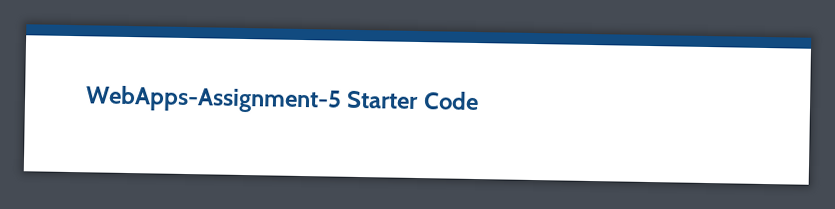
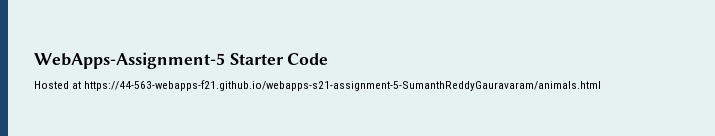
(479, 101) none -> [34,80,602,91] // Hosted at https://44-563-webapps-f21.github.io/webapps-s21-assignment-5-SumanthReddyGauravaram/animals.html

